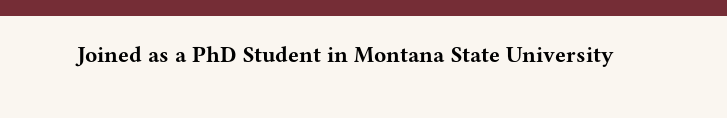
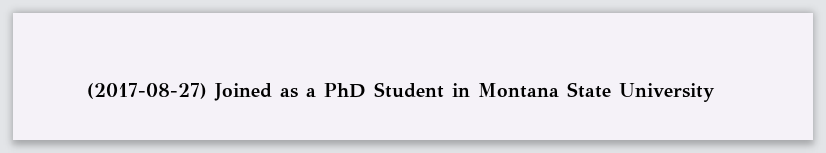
(75, 56) none -> [87,83,207,99] (2017-08-27)

